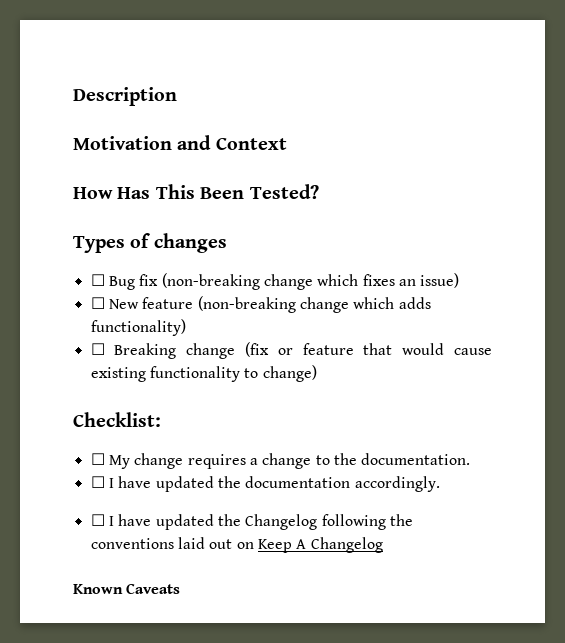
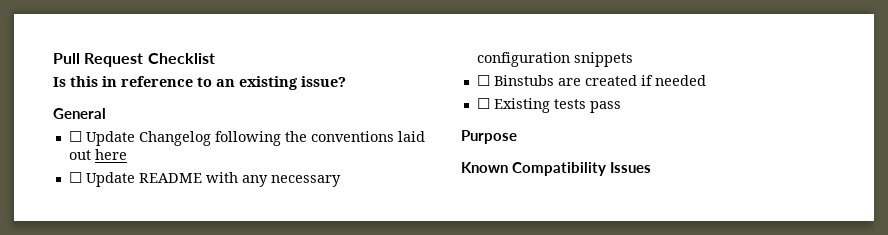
[73,87,177,106] [73,135,287,150] [73,184,319,199] [73,233,227,253] [90,273,460,290] [90,296,431,313] [90,319,186,336] [90,342,493,359] [90,365,317,382] [73,412,161,427] [90,453,471,469] [90,476,440,492] [90,514,241,530] Description // Motivation and Context // How Has This Been Tested? // Types of changes // ☐ Bug fix (non-breaking change which fixes an issue) // ☐ New feature (non-breaking change which adds functionality) // ☐ Breaking change (fix or feature that would cause existing functionality to change) // Checklist: // ☐ My change requires a change to the documentation. // ☐ I have updated the documentation accordingly. // ☐ I have updated the -> [53,53,215,67] [53,76,346,90] [53,108,106,119] [68,131,135,146] Pull Request Checklist // Is this in reference to an existing issue? // General // ☐ Update
[236,537,383,553] on Keep A Changelog -> [94,149,127,160] [68,172,341,187] [476,52,633,67] [476,75,706,86] [476,98,621,113] [461,130,517,144] here // ☐ Update README with any necessary configuration snippets // ☐ Binstubs are created if needed // ☐ Existing tests pass // Purpose
[126,583,181,594] Caveats -> [512,162,651,176] Compatibility Issues

